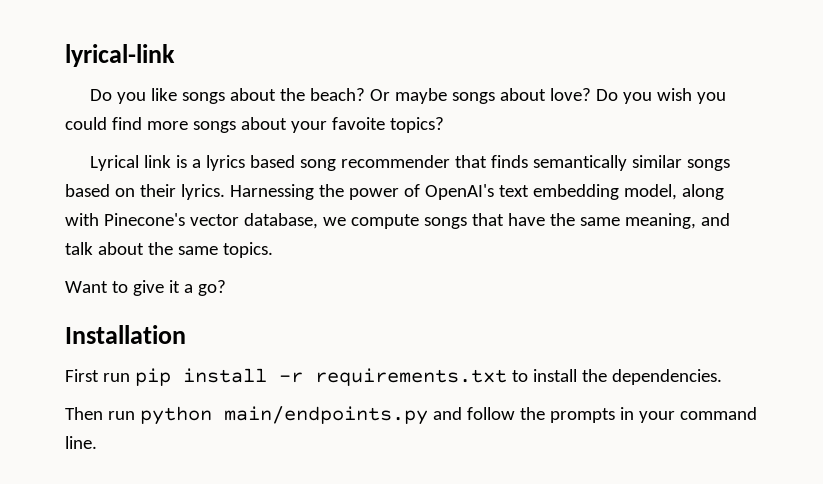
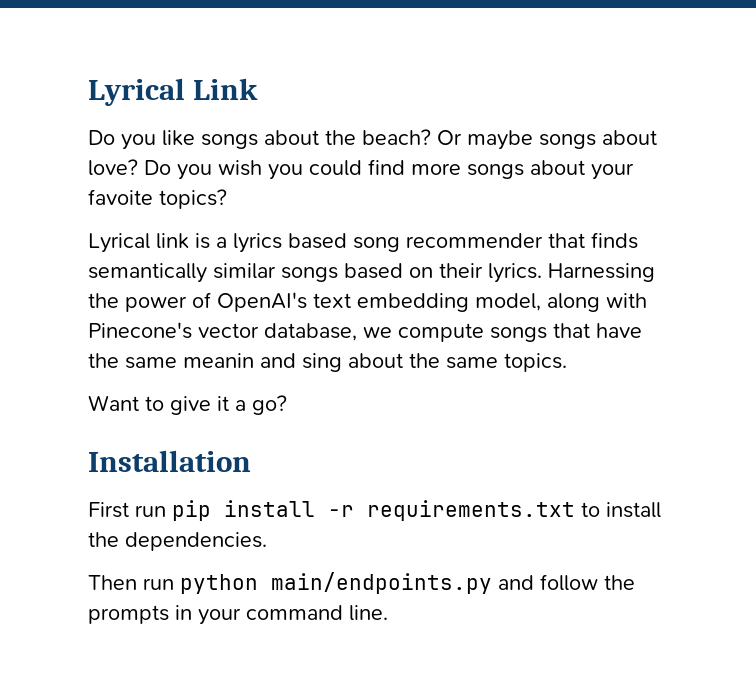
[65,44,175,67] lyrical-link -> [88,78,259,106] Lyrical Link
[624,213,730,229] [65,242,93,255] meaning, and talk -> [183,353,342,372] meanin and sing

